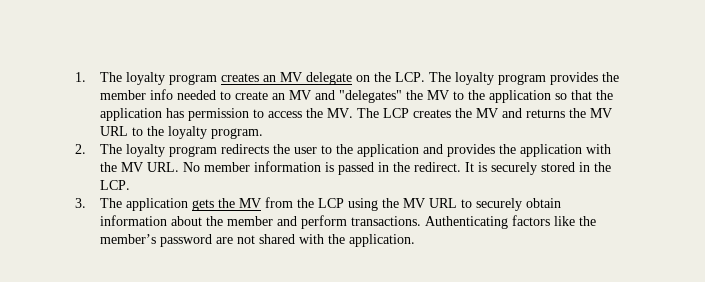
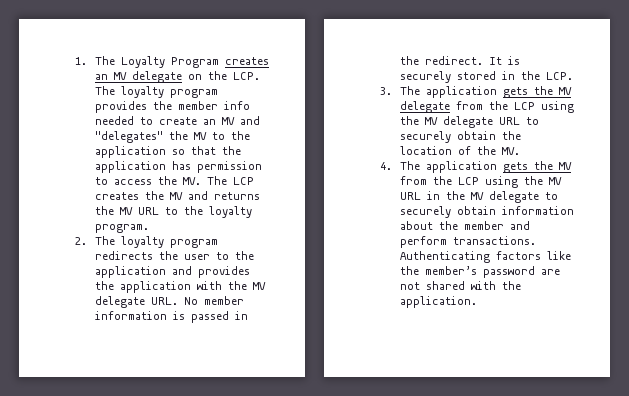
[126,72,218,85] loyalty program -> [120,56,219,68] Loyalty Program
(144, 167) none -> [94,296,145,308] delegate
(262, 203) none -> [399,101,574,113] [399,116,539,128] [399,131,521,143] [399,146,520,155] [380,161,572,173] delegate from the LCP using the MV delegate URL to securely obtain the location of the MV. // 4. The application gets the MV
(458, 203) none -> [426,191,539,203] in the MV delegate

